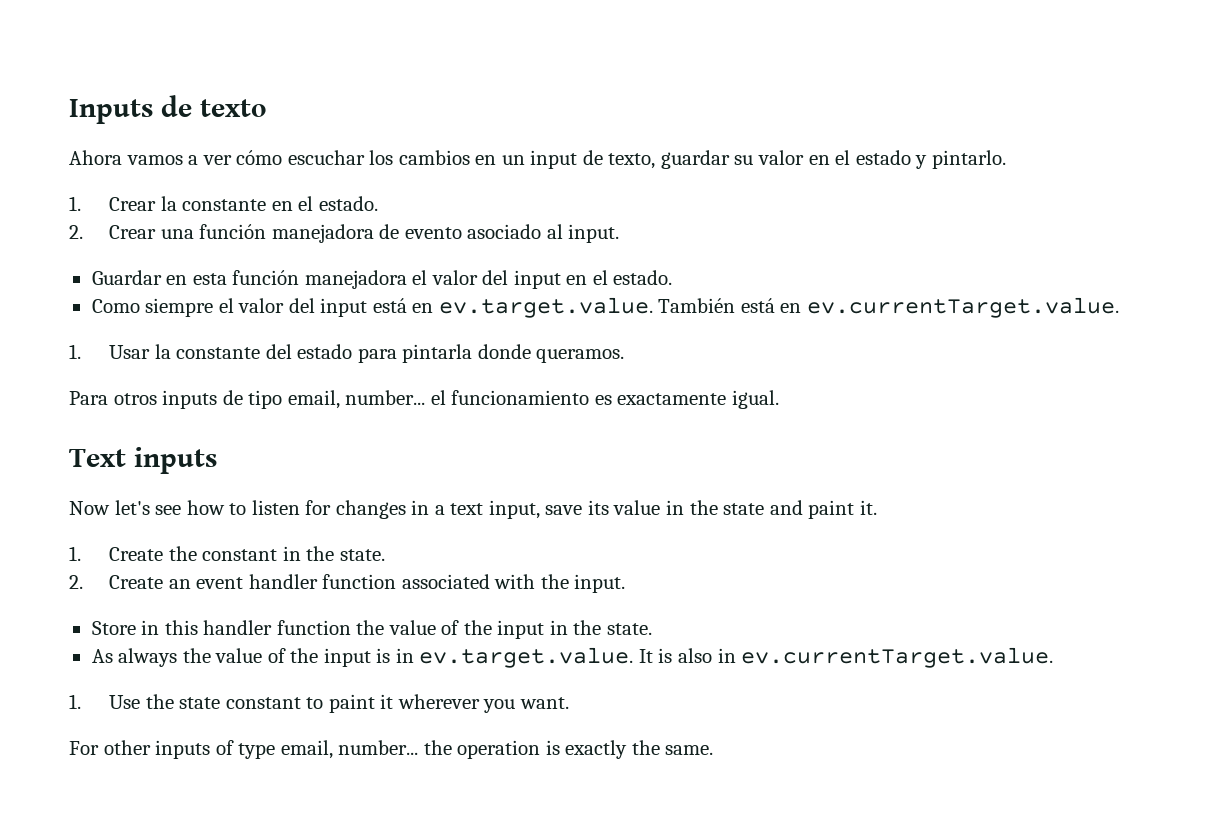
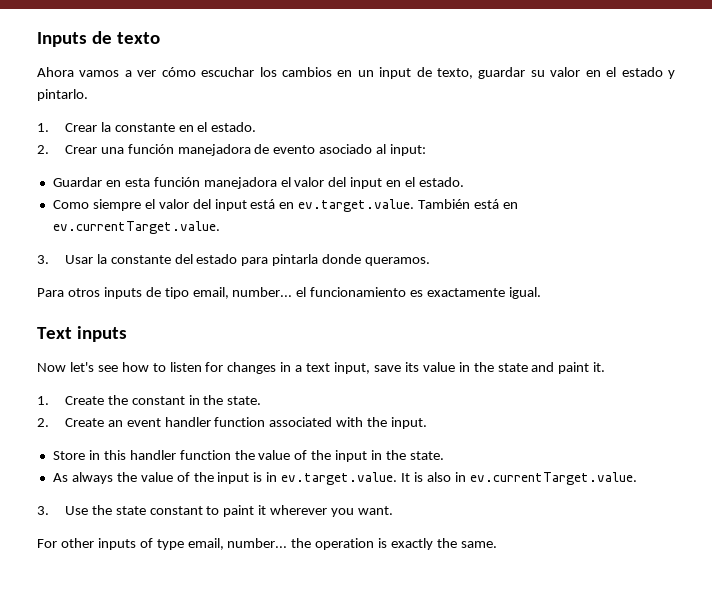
[568,224,620,243] input. -> [390,144,427,156] input:
[69,344,81,359] 1. -> [37,255,49,264] 3.
[69,694,81,709] 1. -> [37,506,49,515] 3.

